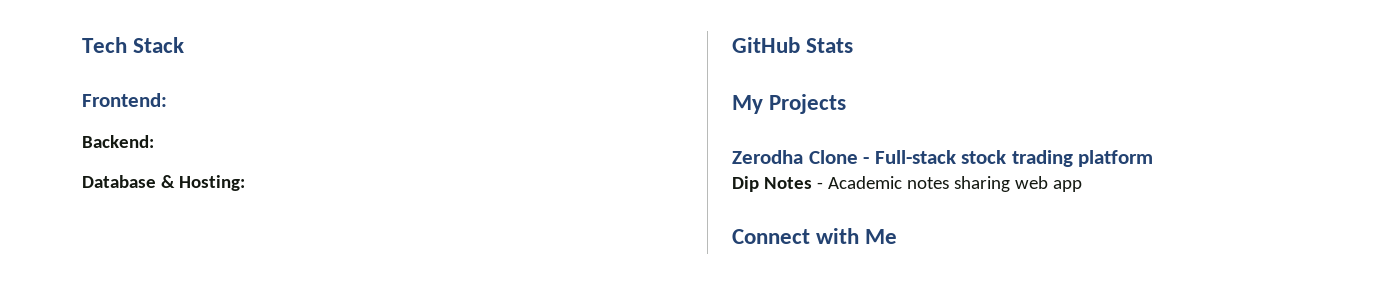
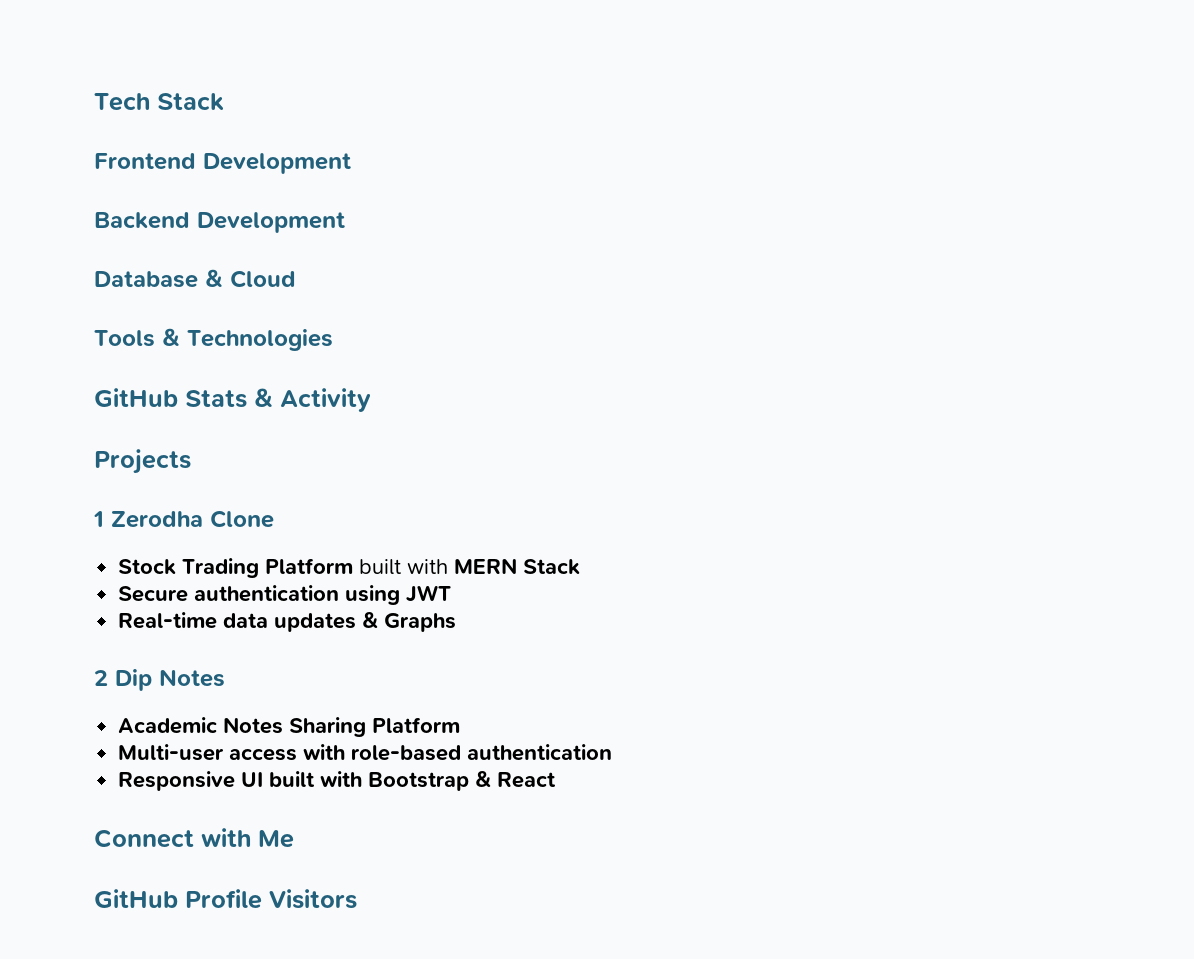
[82,93,167,107] [82,135,154,148] [82,175,245,191] Frontend: // Backend: // Database & Hosting: -> [94,153,351,174] [94,212,345,233] [94,269,296,288] [94,328,333,351] Frontend Development // Backend Development // Database & Cloud // Tools & Technologies
[732,95,763,114] // My -> [254,388,371,412] & Activity //
(847, 104) none -> [93,511,104,527] 1
[863,150,1154,167] [732,176,1082,192] - Full-stack stock trading platform // Dip Notes - Academic notes sharing web app -> [118,558,581,578] [118,585,452,605] [118,612,457,632] [94,669,225,691] [118,717,461,737] [118,744,613,761] [118,771,557,791] // Stock Trading Platform built with MERN Stack // Secure authentication using JWT // Real-time data updates & Graphs // 2 Dip Notes // Academic Notes Sharing Platform // Multi-user access with role-based authentication // Responsive UI built with Bootstrap & React
(898, 236) none -> [94,889,357,909] // GitHub Profile Visitors

